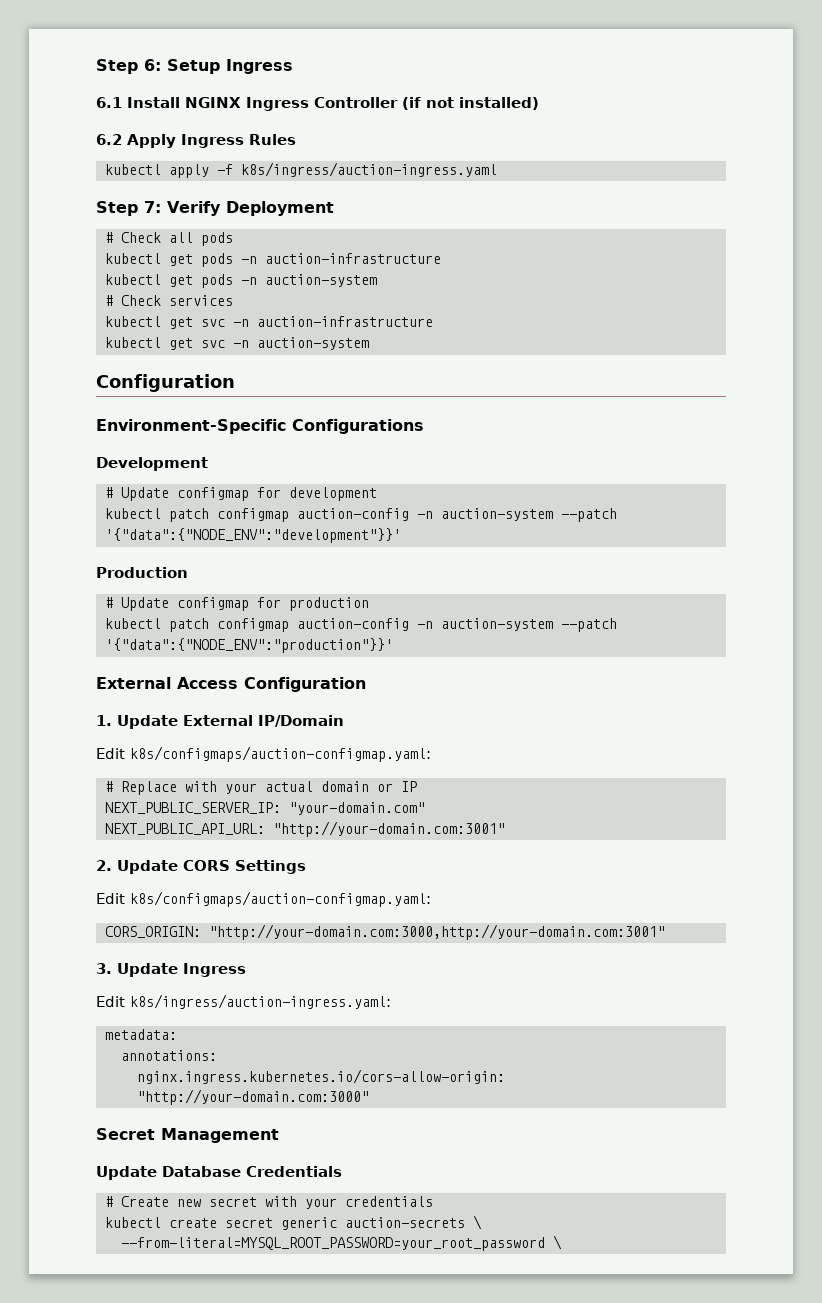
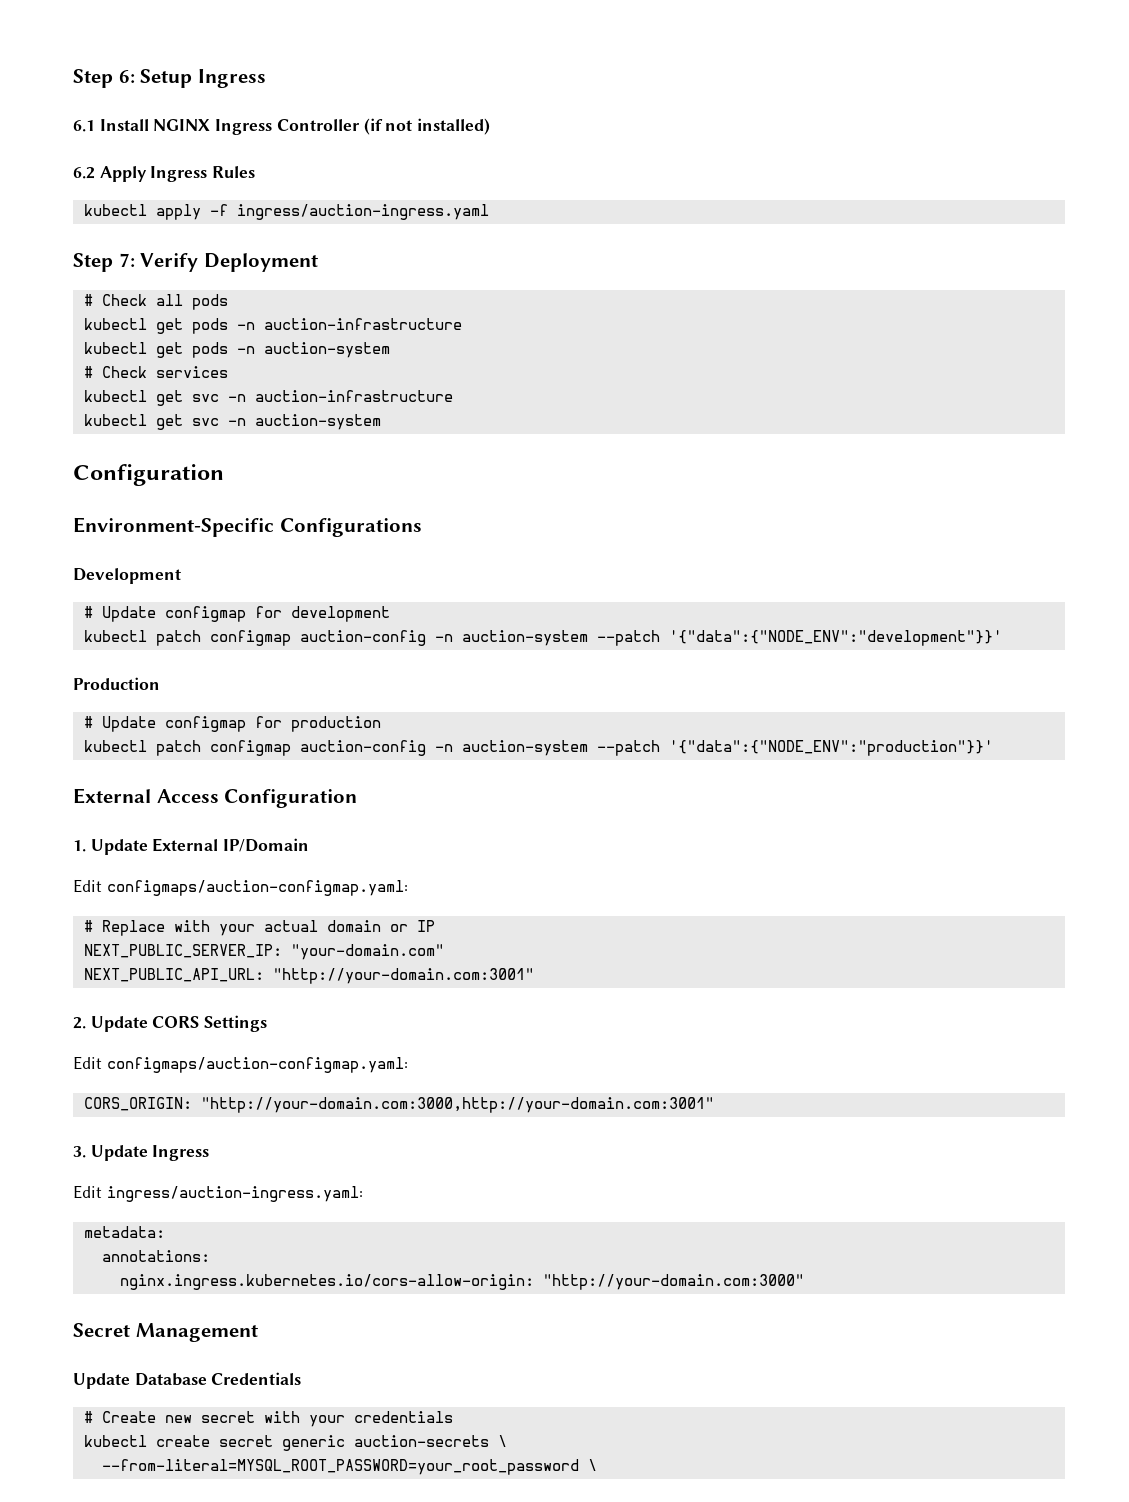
[241,162,497,177] k8s/ingress/auction-ingress.yaml -> [236,204,489,220] ingress/auction-ingress.yaml
[130,746,431,762] k8s/configmaps/auction-configmap.yaml: -> [106,880,408,896] configmaps/auction-configmap.yaml:
[130,891,431,907] k8s/configmaps/auction-configmap.yaml: -> [106,1057,408,1073] configmaps/auction-configmap.yaml:
[130,994,391,1009] k8s/ingress/auction-ingress.yaml: -> [106,1186,363,1202] ingress/auction-ingress.yaml:

